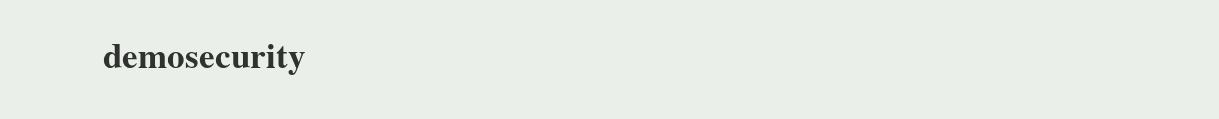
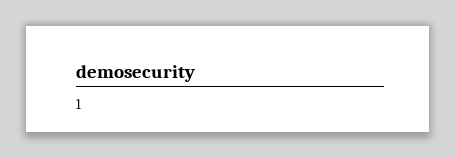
(306, 59) none -> [76,99,81,109] // 1

